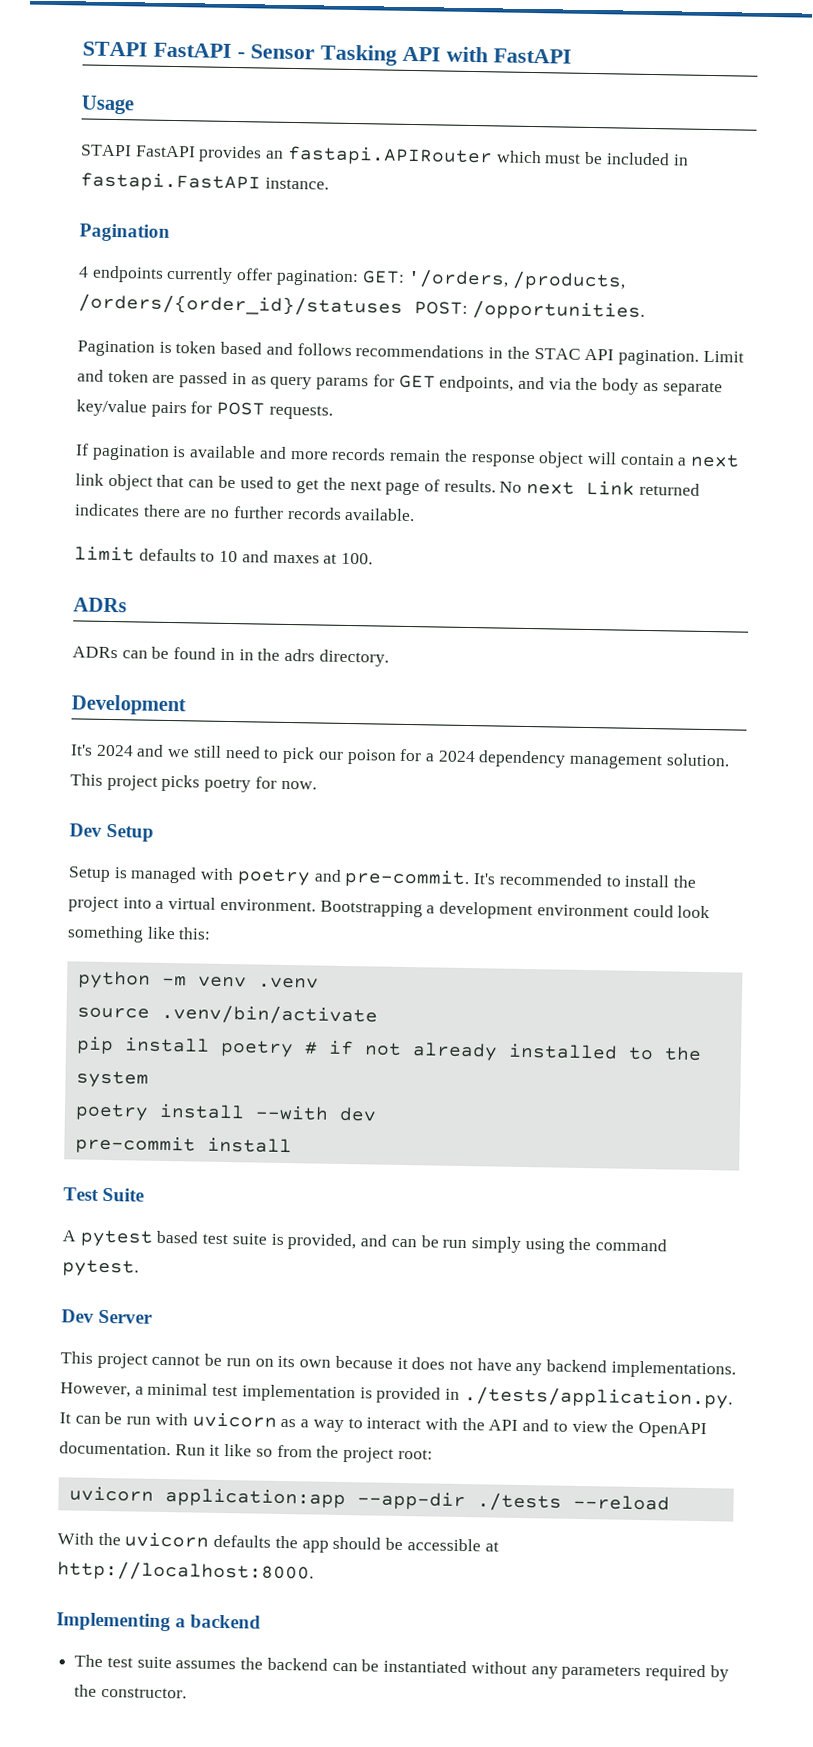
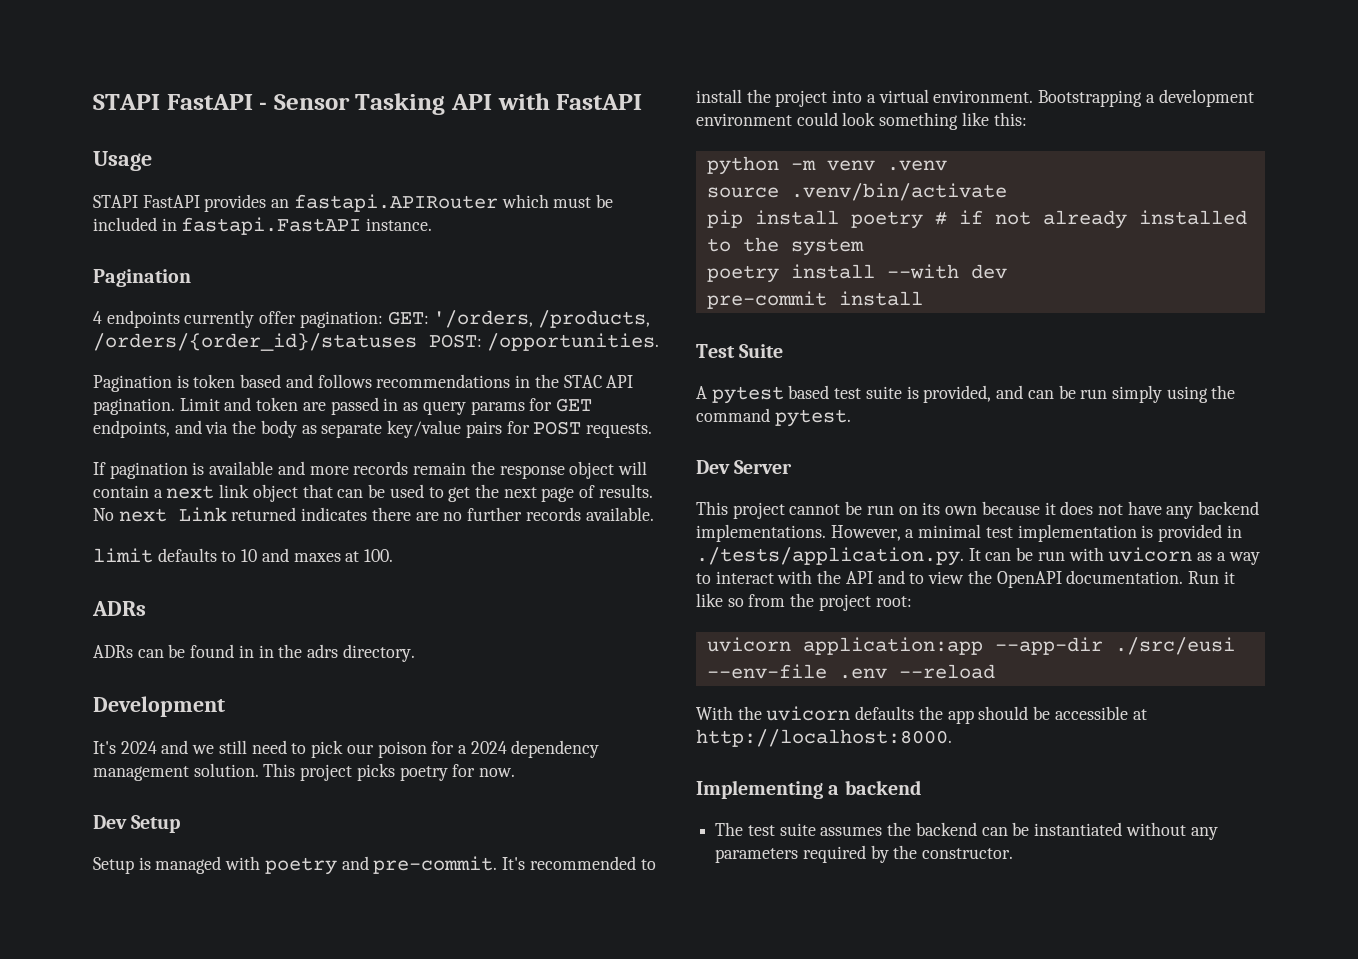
[476,1492,562,1512] ./tests -> [1114,637,1235,655] [706,664,887,679] ./src/eusi --env-file .env

